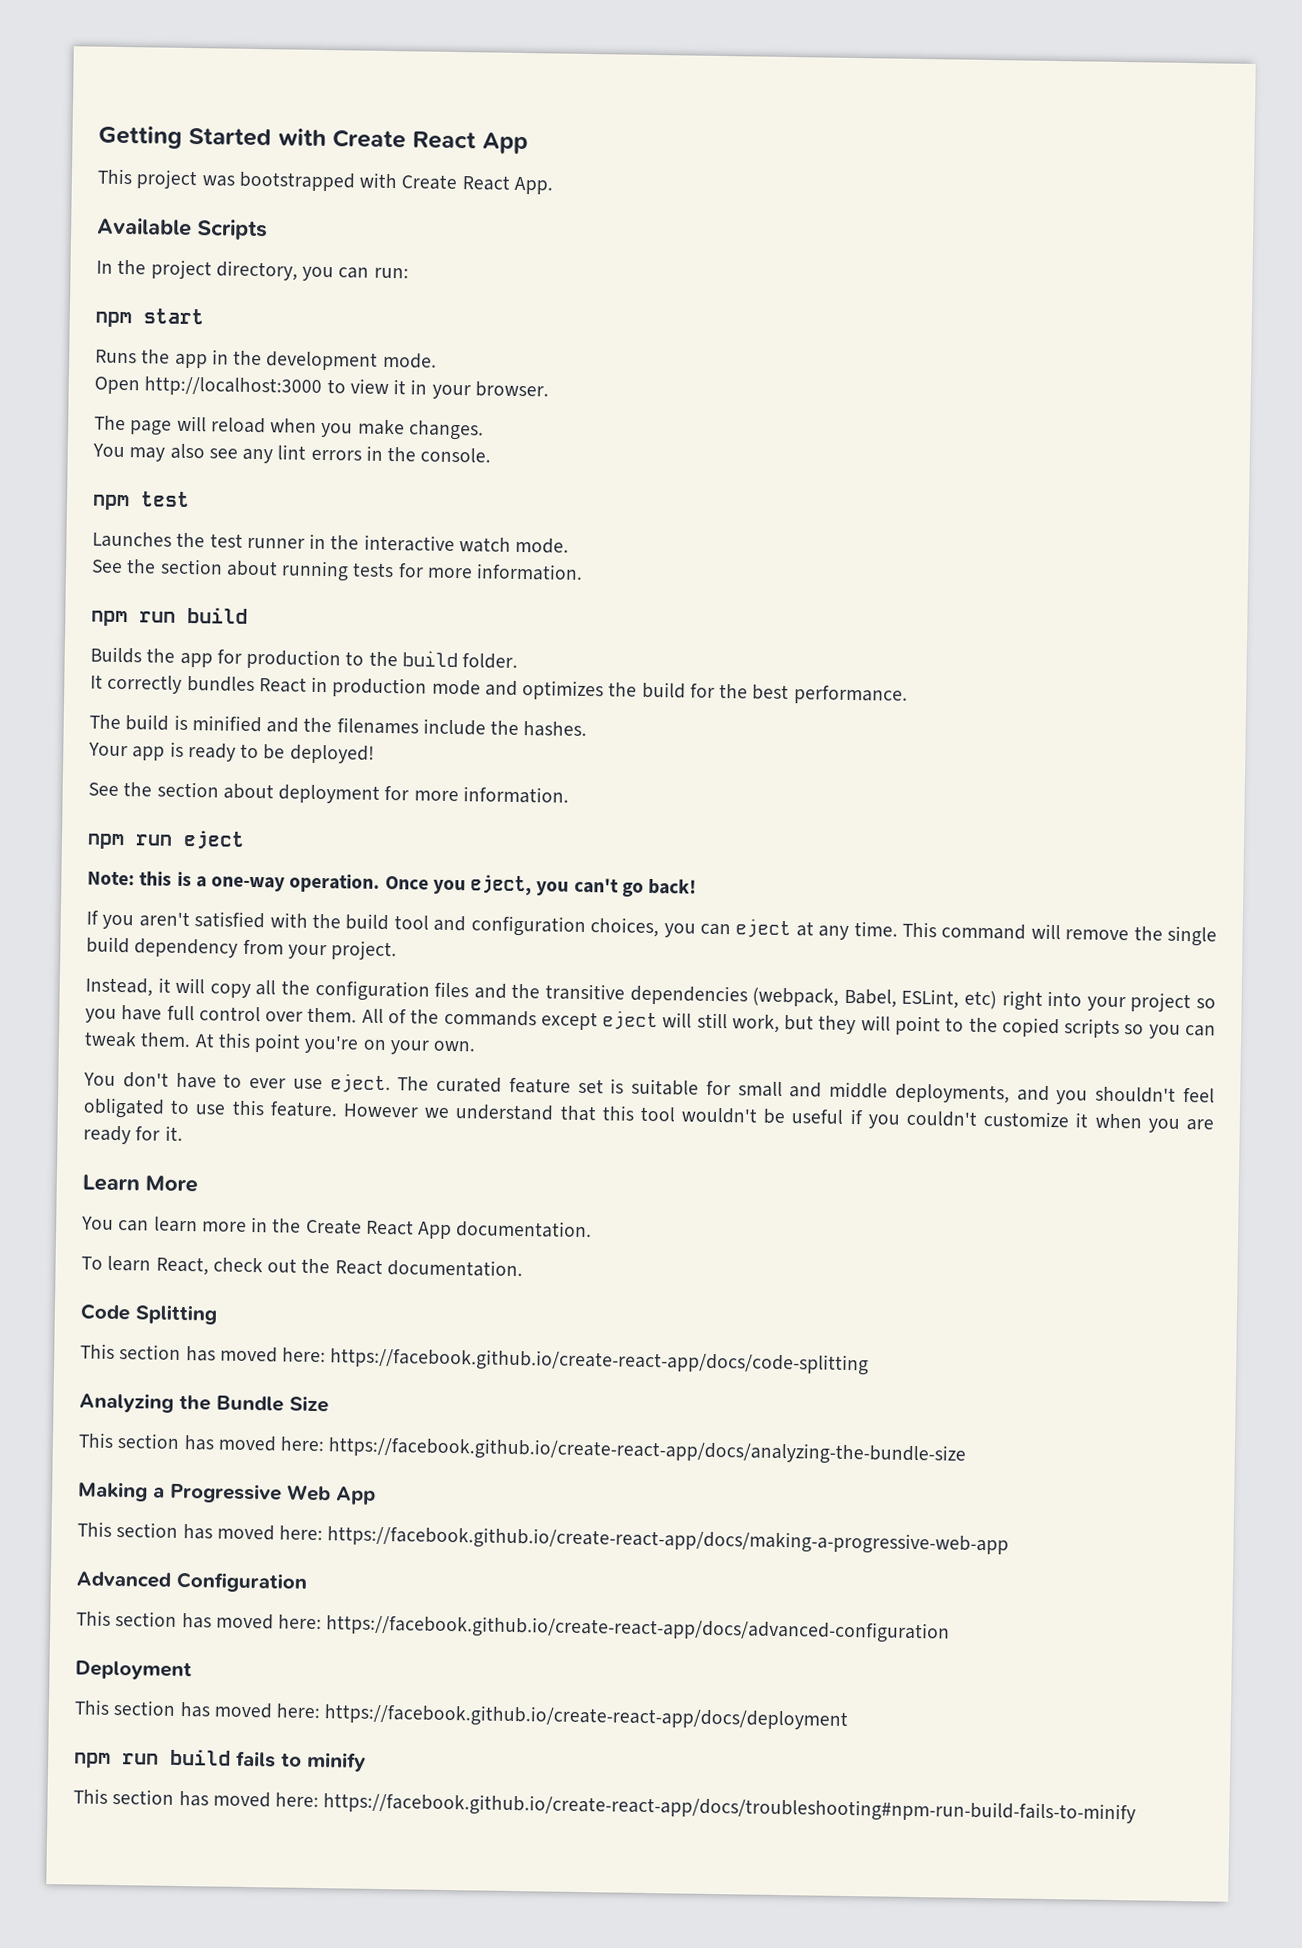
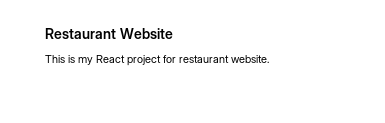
[98,125,528,155] [97,168,553,195] [97,217,268,241] [96,259,409,282] [95,308,204,328] [95,349,437,371] [94,376,549,400] [94,415,484,441] [92,443,492,464] [92,491,190,511] [92,531,570,554] [91,558,584,582] [91,607,248,627] [90,646,519,670] [90,674,908,705] [89,714,588,738] [88,741,375,764] [88,781,569,804] [87,829,245,850] [87,871,698,897] [86,910,1217,947] [86,936,398,961] [85,977,1216,1013] [85,1005,1216,1039] [84,1031,476,1055] [83,1072,1216,1105] [83,1097,1214,1133] [83,1125,183,1145] [82,1174,198,1193] [81,1216,593,1240] [81,1255,523,1278] [80,1303,217,1325] [80,1343,870,1376] [79,1392,329,1413] [78,1432,967,1466] [78,1481,376,1505] [77,1521,1010,1556] [76,1571,307,1593] [76,1610,951,1644] [75,1660,192,1681] [74,1699,849,1732] [74,1748,366,1772] [73,1788,1137,1825] Getting Started with Create React App // This project was bootstrapped with Create React App. // Available Scripts // In the project directory, you can run: // npm start // Runs the app in the development mode. // Open http://localhost:3000 to view it in your browser. // The page will reload when you make changes. // You may also see any lint errors in the console. // npm test // Launches the test runner in the interactive watch mode. // See the section about running tests for more information. // npm run build // Builds the app for production to the build folder. // It correctly bundles React in production mode and optimizes the build for the best performance. // The build is minified and the filenames include the hashes. // Your app is ready to be deployed! // See the section about deployment for more information. // npm run eject // Note: this is a one-way operation. Once you eject, you can't go back! // If you aren't satisfied with the build tool and configuration choices, you can eject at any time. This command will remove the single build dependency from your project. // Instead, it will copy all the configuration files and the transitive dependencies (webpack, Babel, ESLint, etc) right into your project so you have full control over them. All of the commands except eject will still work, but they will point to the copied scripts so you can tweak them. At this point you're on your own. // You don't have to ever use eject. The curated feature set is suitable for small and middle deployments, and you shouldn't feel obligated to use this feature. However we understand that this tool wouldn't be useful if you couldn't customize it when you are ready for it. // Learn More // You can learn more in the Create React App documentation. // To learn React, check out the React documentation. // Code Splitting // This section has moved here: https://facebook.github.io/create-react-app/docs/code-splitting // Analyzing the Bundle Size // This section has moved here: https://facebook.github.io/create-react-app/docs/analyzing-the-bundle-size // Making a Progressive Web App // This section has moved here: https://facebook.github.io/create-react-app/docs/making-a-progressive-web-app // Advanced Configuration // This section has moved here: https://facebook.github.io/create-react-app/docs/advanced-configuration // Deployment // This section has moved here: https://facebook.github.io/create-react-app/docs/deployment // npm run build fails to minify // This section has moved here: https://facebook.github.io/create-react-app/docs/troubleshooting#npm-run-build-fails-to-minify -> [45,28,173,39] [45,55,269,66] Restaurant Website // This is my React project for restaurant website.

